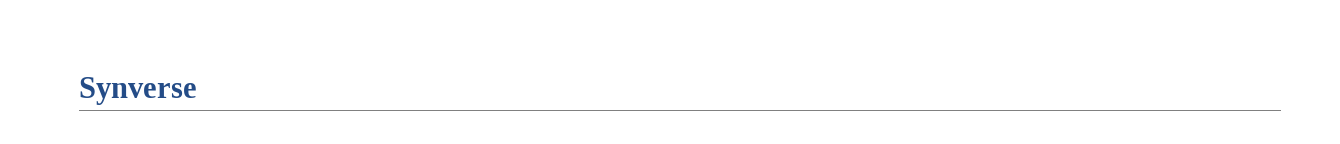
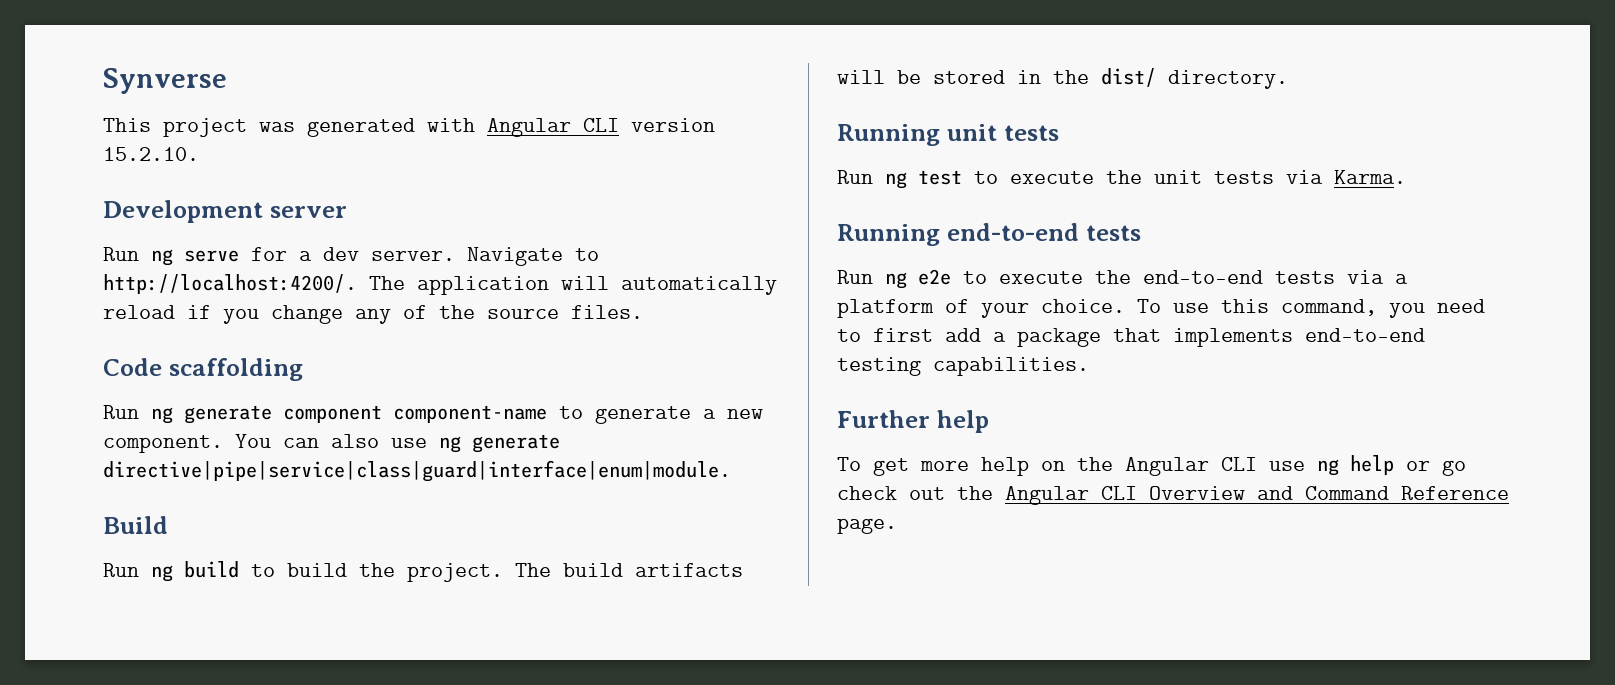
(197, 91) none -> [103,118,715,137] [103,147,199,161] [103,200,347,223] [103,247,599,266] [103,274,777,295] [103,305,643,324] [103,358,303,381] [103,405,763,424] [103,434,560,453] [103,460,731,482] [103,516,168,534] [103,561,743,582] [837,68,1288,89] [837,124,1059,146] [837,170,1406,189] [837,223,1141,246] [837,269,1408,289] [837,299,1485,318] [837,328,1425,347] [837,357,1089,376] [837,410,989,433] [837,455,1466,476] [837,486,1509,505] [837,518,897,534] // This project was generated with Angular CLI version 15.2.10. // Development server // Run ng serve for a dev server. Navigate to http://localhost:4200/. The application will automatically reload if you change any of the source files. // Code scaffolding // Run ng generate component component-name to generate a new component. You can also use ng generate directive|pipe|service|class|guard|interface|enum|module. // Build // Run ng build to build the project. The build artifacts will be stored in the dist/ directory. // Running unit tests // Run ng test to execute the unit tests via Karma. // Running end-to-end tests // Run ng e2e to execute the end-to-end tests via a platform of your choice. To use this command, you need to first add a package that implements end-to-end testing capabilities. // Further help // To get more help on the Angular CLI use ng help or go check out the Angular CLI Overview and Command Reference page.

